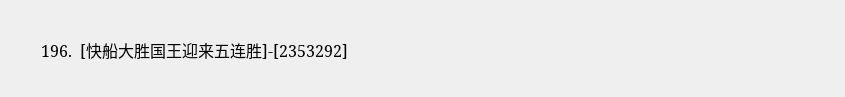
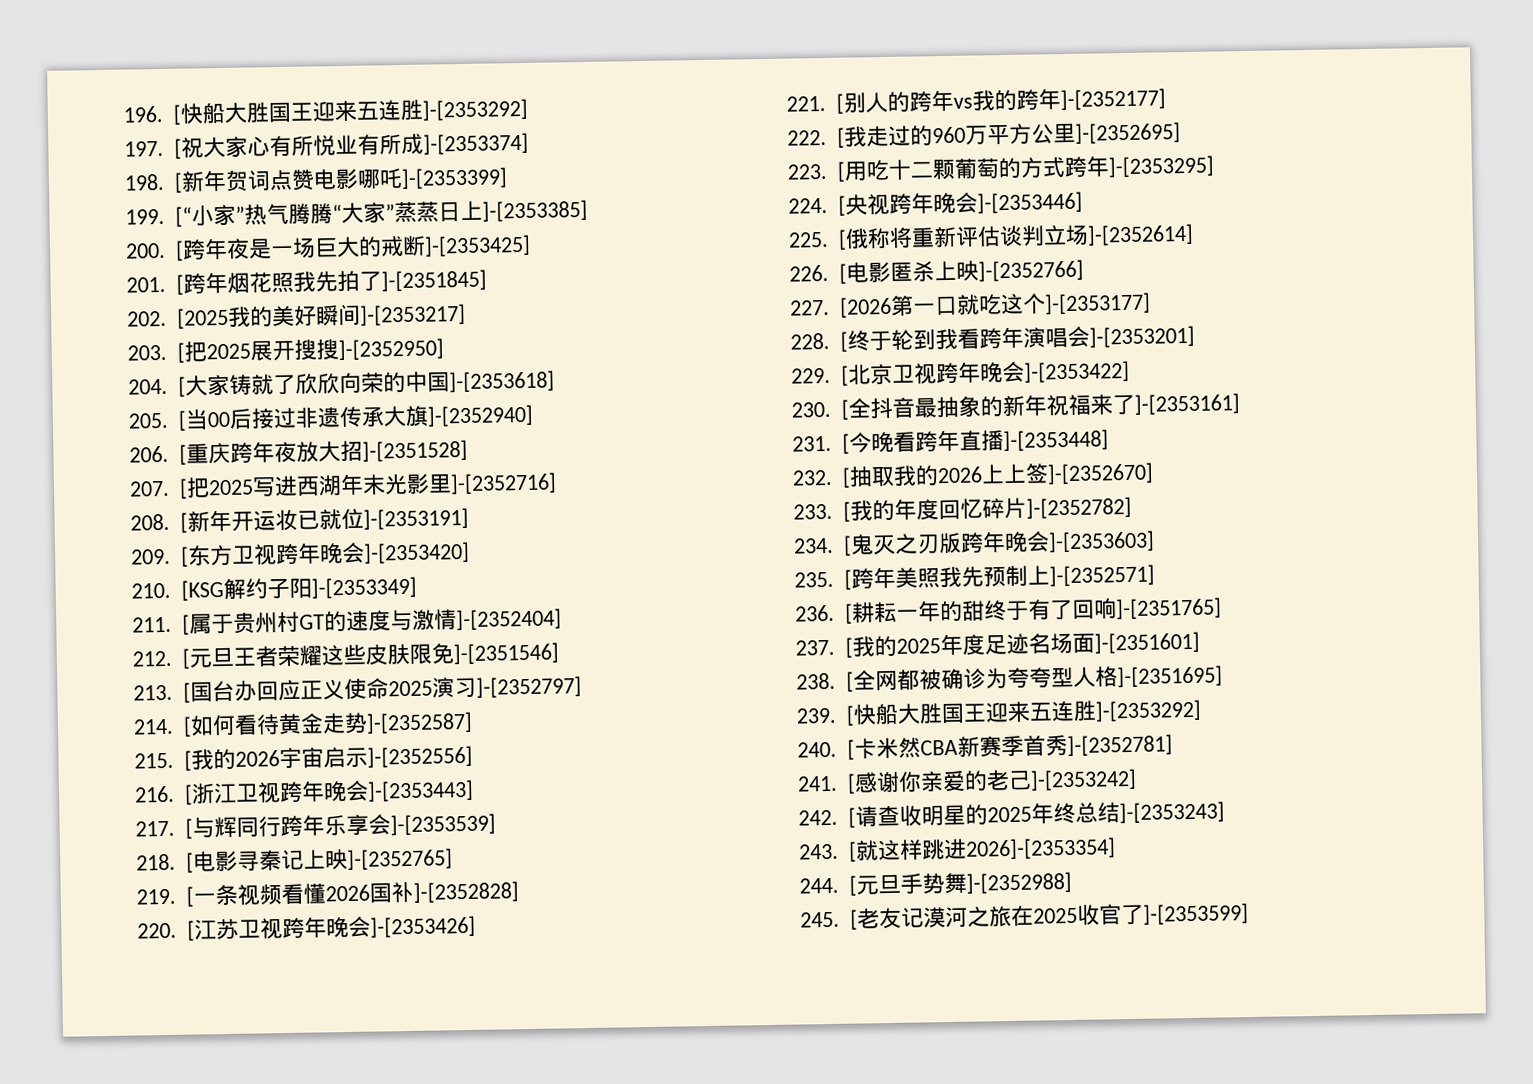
(348, 51) none -> [124,132,529,159] [124,167,508,193] [125,199,588,227] [125,234,531,261] [126,269,487,295] [127,303,466,329] [127,338,444,363] [128,370,555,397] [128,404,534,431] [129,439,468,465] [129,472,557,499] [130,507,469,533] [131,541,470,567] [131,576,417,601] [132,608,562,635] [132,642,559,669] [133,676,582,703] [133,711,473,737] [134,745,473,771] [134,779,474,805] [135,813,496,839] [136,848,453,873] [136,881,519,907] [137,915,476,941] [786,88,1166,114] [787,122,1181,148] [787,155,1214,182] [788,191,1083,216] [788,223,1194,250] [789,259,1084,284] [790,292,1151,318] [790,325,1195,352] [791,360,1130,386] [791,393,1240,420] [792,429,1109,454] [792,462,1154,488] [793,496,1132,522] [793,530,1155,556] [794,564,1155,590] [795,597,1222,624] [795,631,1200,658] [796,665,1223,692] [796,699,1202,726] [797,734,1173,760] [797,768,1137,794] [798,801,1225,828] [799,837,1116,862] [799,871,1072,896] [800,903,1249,930] // 197. [祝大家心有所悦业有所成]-[2353374] // 198. [新年贺词点赞电影哪吒]-[2353399] // 199. [“小家”热气腾腾“大家”蒸蒸日上]-[2353385] // 200. [跨年夜是一场巨大的戒断]-[2353425] // 201. [跨年烟花照我先拍了]-[2351845] // 202. [2025我的美好瞬间]-[2353217] // 203. [把2025展开搜搜]-[2352950] // 204. [大家铸就了欣欣向荣的中国]-[2353618] // 205. [当00后接过非遗传承大旗]-[2352940] // 206. [重庆跨年夜放大招]-[2351528] // 207. [把2025写进西湖年末光影里]-[2352716] // 208. [新年开运妆已就位]-[2353191] // 209. [东方卫视跨年晚会]-[2353420] // 210. [KSG解约子阳]-[2353349] // 211. [属于贵州村GT的速度与激情]-[2352404] // 212. [元旦王者荣耀这些皮肤限免]-[2351546] // 213. [国台办回应正义使命2025演习]-[2352797] // 214. [如何看待黄金走势]-[2352587] // 215. [我的2026宇宙启示]-[2352556] // 216. [浙江卫视跨年晚会]-[2353443] // 217. [与辉同行跨年乐享会]-[2353539] // 218. [电影寻秦记上映]-[2352765] // 219. [一条视频看懂2026国补]-[2352828] // 220. [江苏卫视跨年晚会]-[2353426] // 221. [别人的跨年vs我的跨年]-[2352177] // 222. [我走过的960万平方公里]-[2352695] // 223. [用吃十二颗葡萄的方式跨年]-[2353295] // 224. [央视跨年晚会]-[2353446] // 225. [俄称将重新评估谈判立场]-[2352614] // 226. [电影匿杀上映]-[2352766] // 227. [2026第一口就吃这个]-[2353177] // 228. [终于轮到我看跨年演唱会]-[2353201] // 229. [北京卫视跨年晚会]-[2353422] // 230. [全抖音最抽象的新年祝福来了]-[2353161] // 231. [今晚看跨年直播]-[2353448] // 232. [抽取我的2026上上签]-[2352670] // 233. [我的年度回忆碎片]-[2352782] // 234. [鬼灭之刃版跨年晚会]-[2353603] // 235. [跨年美照我先预制上]-[2352571] // 236. [耕耘一年的甜终于有了回响]-[2351765] // 237. [我的2025年度足迹名场面]-[2351601] // 238. [全网都被确诊为夸夸型人格]-[2351695] // 239. [快船大胜国王迎来五连胜]-[2353292] // 240. [卡米然CBA新赛季首秀]-[2352781] // 241. [感谢你亲爱的老己]-[2353242] // 242. [请查收明星的2025年终总结]-[2353243] // 243. [就这样跳进2026]-[2353354] // 244. [元旦手势舞]-[2352988] // 245. [老友记漠河之旅在2025收官了]-[2353599]

